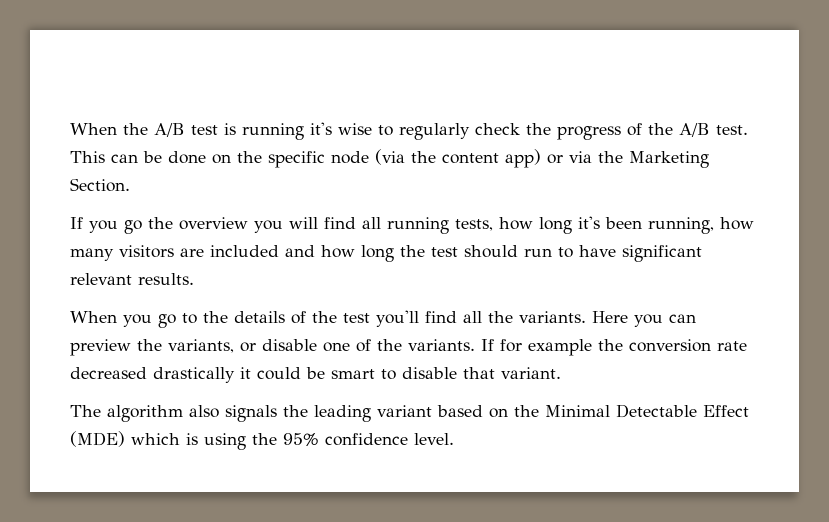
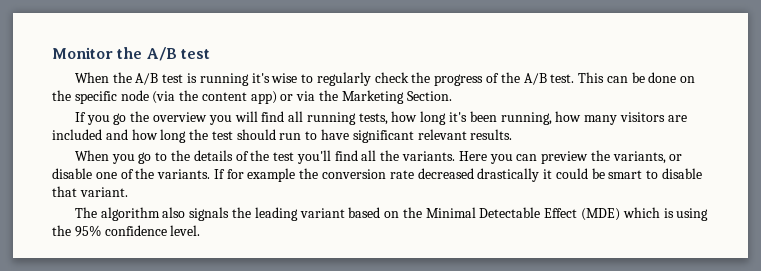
(70, 129) none -> [52,47,210,61] Monitor the A/B test //

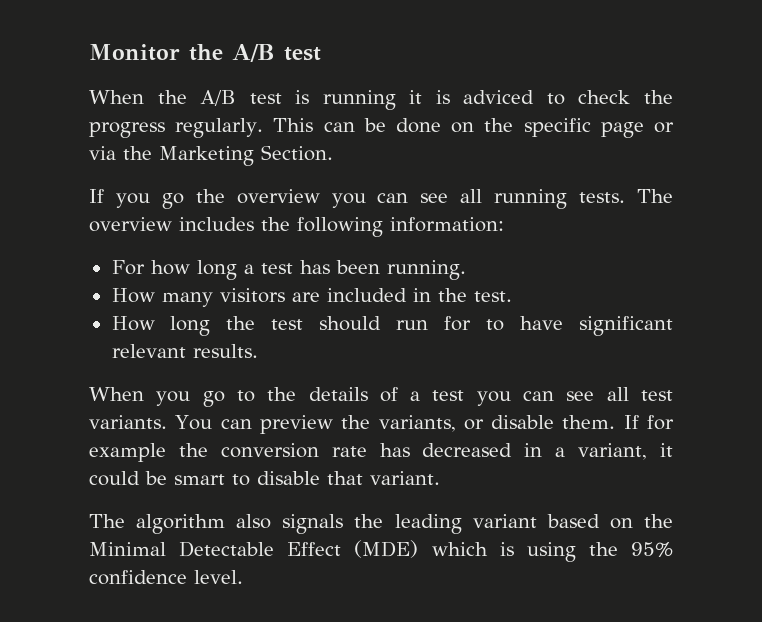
[251,72,575,86] it's wise to regularly check the progress of the A/B test. -> [409,90,673,105] [89,118,264,138] it is adviced to check the progress regularly.
[120,90,277,104] node (via the content app) -> [600,122,644,138] page
[234,111,687,125] [52,129,158,140] will find all running tests, how long it's been running, how many visitors are included and how -> [377,189,674,209] [89,217,504,237] [111,260,466,280] [111,288,512,307] [111,316,155,331] can see all running tests. The overview includes the following information: // For how long a test has been running. // How many visitors are included in the test. // How
(302, 136) none -> [444,316,472,331] for
[250,150,513,164] the test you'll find all the variants. Here you -> [410,387,673,406] [89,415,213,430] a test you can see all test variants. You
[95,168,211,179] one of the variants. -> [562,415,616,429] them.
[417,168,540,182] decreased drastically -> [379,443,648,460] has decreased in a variant,

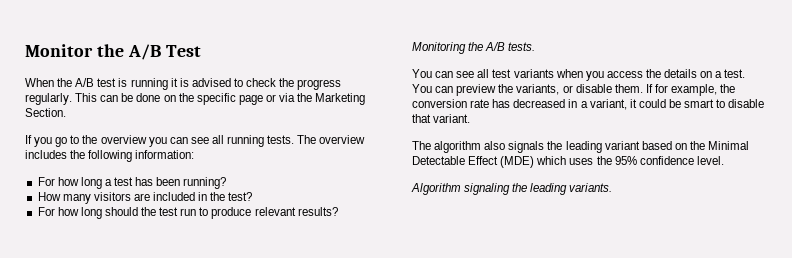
[284,47,321,61] test -> [165,45,201,57] Test
[463,90,535,104] adviced -> [191,78,231,87] advised
(184, 201) none -> [70,135,80,144] to
[386,260,466,280] running. -> [183,177,227,189] running?
[473,291,512,302] [111,316,673,336] [111,344,258,358] [89,387,673,407] [89,415,167,429] test. // How long the test should run for to have significant relevant results. // When you go to the details of a test you can see all test variants. -> [228,192,253,201] [37,207,338,219] [412,42,536,54] [412,69,746,81] test? // For how long should the test run to produce relevant results? // Monitoring the A/B tests. // You can see all test variants when you access the details on a test.
[89,443,166,462] example -> [671,84,718,96] example,
[499,542,576,562] is using -> [569,158,594,165] uses
(243, 577) none -> [411,183,613,195] // Algorithm signaling the leading variants.

